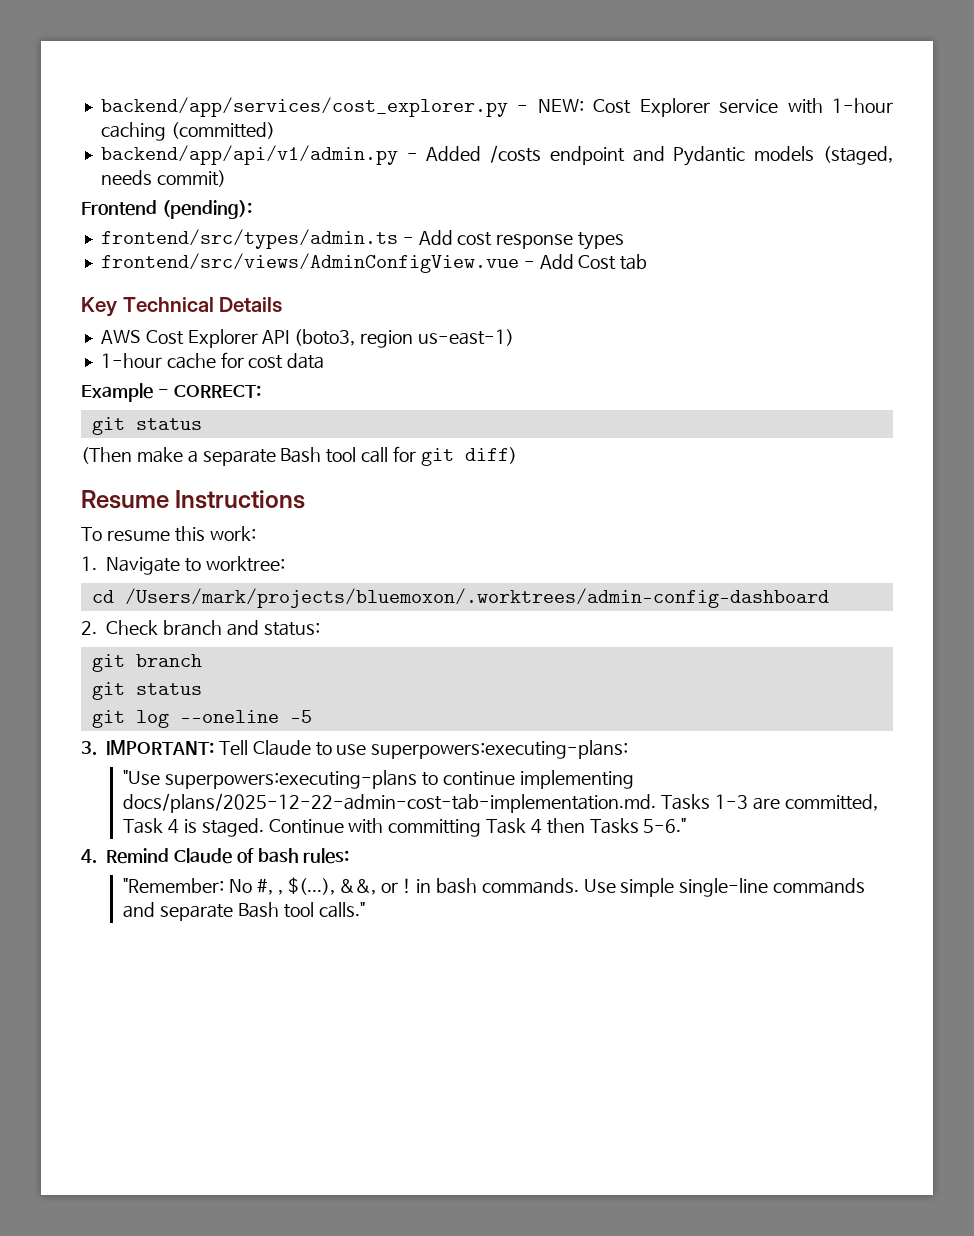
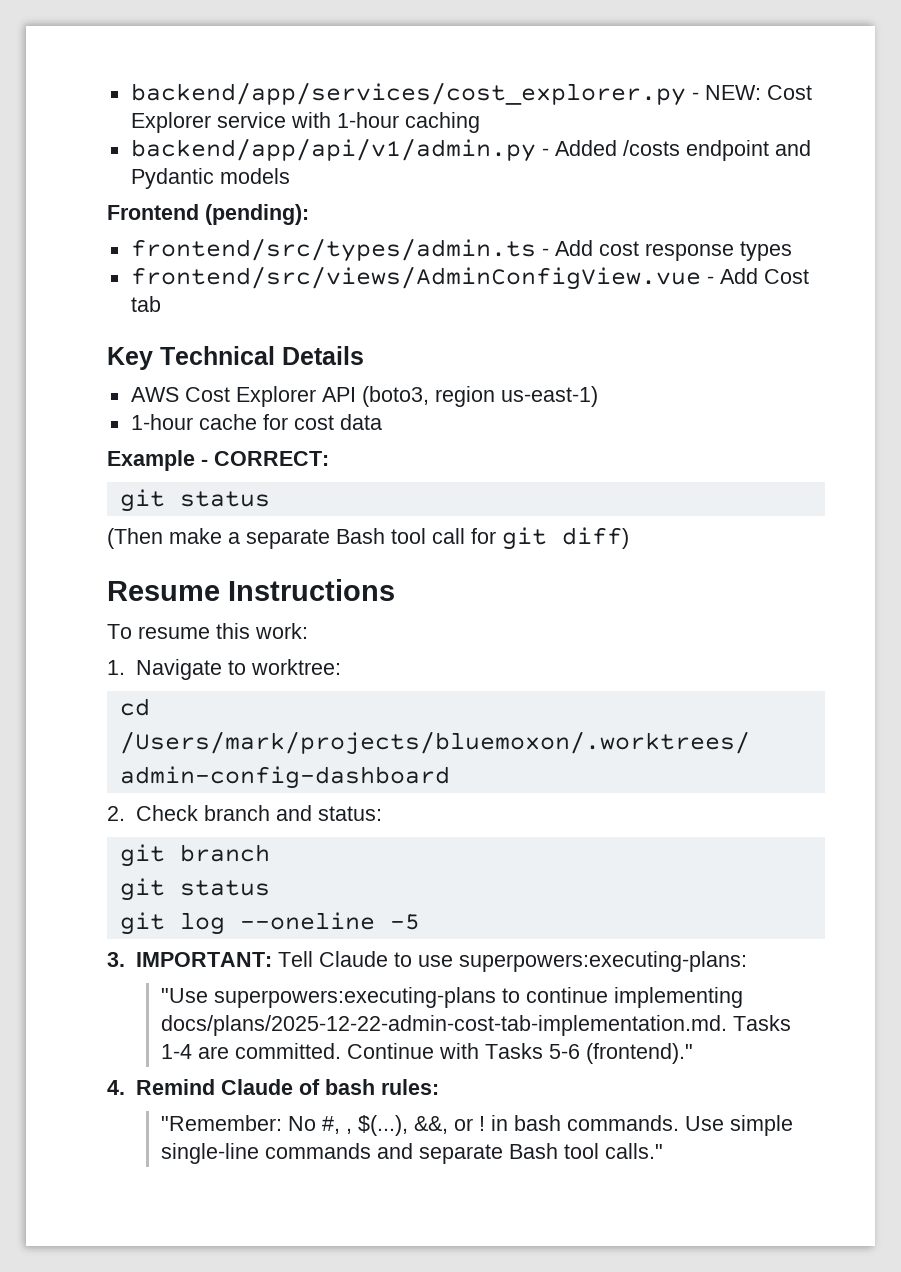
[170,122,275,139] (committed) -> (480, 122) none
[822,146,893,165] [100,170,226,187] (staged, needs commit) -> (290, 176) none
[714,794,878,811] [123,818,687,837] 1-3 are committed, Task 4 is staged. Continue with committing Task 4 then Tasks 5-6." -> [160,1043,693,1064] 1-4 are committed. Continue with Tasks 5-6 (frontend)."

